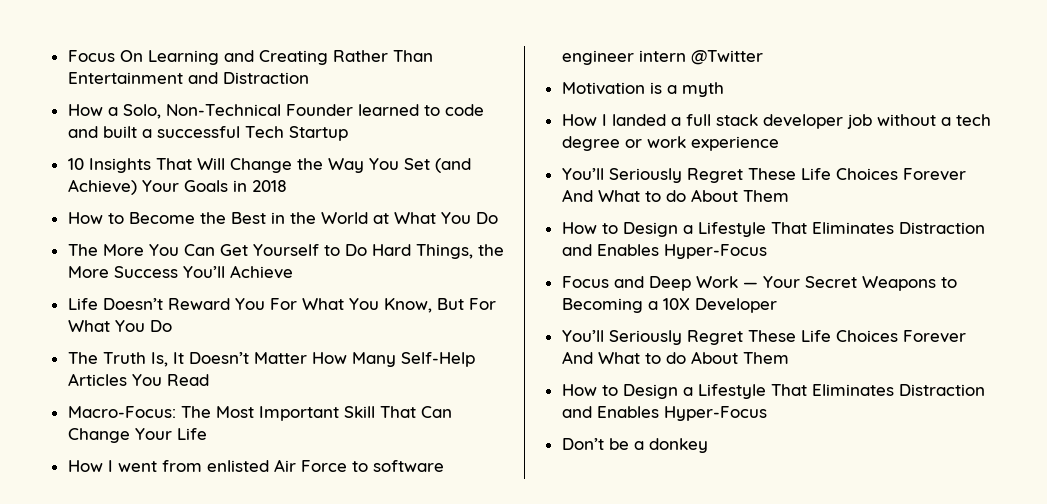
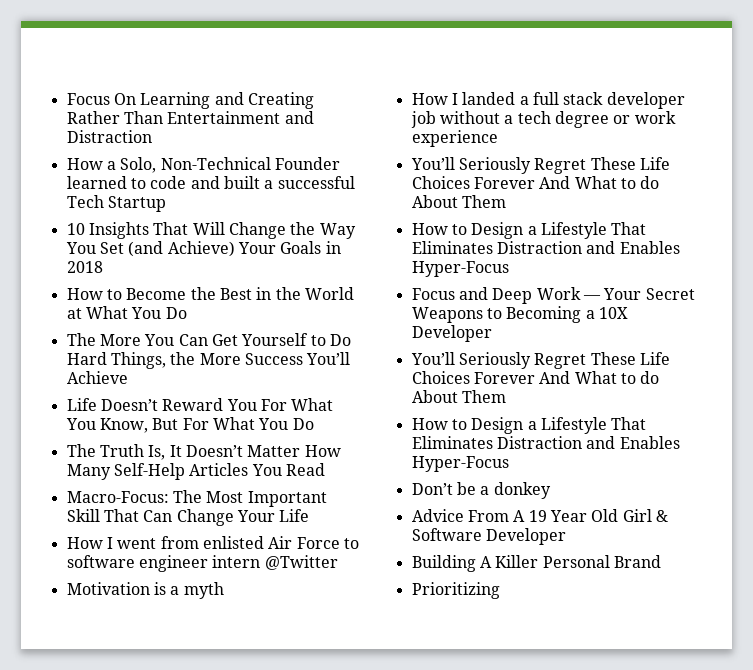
(708, 445) none -> [411,509,668,522] [411,528,566,545] [411,555,661,572] [411,582,500,599] // Advice From A 19 Year Old Girl & Software Developer // Building A Killer Personal Brand // Prioritizing

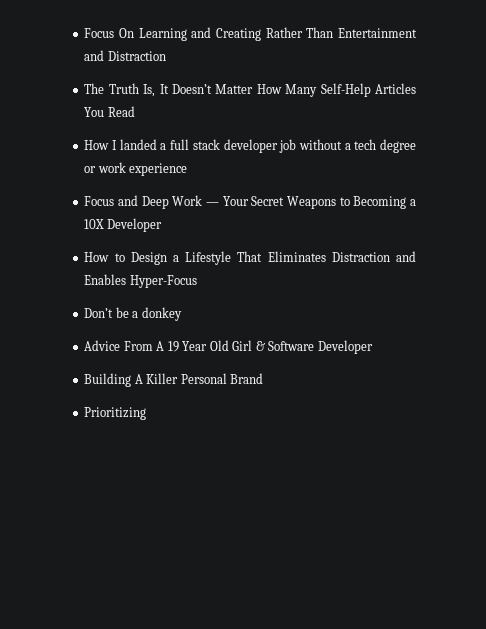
[66,157,340,173] [66,176,355,189] [66,195,166,212] [66,222,356,239] [65,241,341,257] [66,261,103,273] [66,287,354,300] [66,306,187,319] [66,333,351,346] [66,352,351,369] [66,371,128,384] [66,398,334,411] [65,417,314,433] // How a Solo, Non-Technical Founder learned to code and built a successful Tech Startup // 10 Insights That Will Change the Way You Set (and Achieve) Your Goals in 2018 // How to Become the Best in the World at What You Do // The More You Can Get Yourself to Do Hard Things, the More Success You’ll Achieve // Life Doesn’t Reward You For What You Know, But For What You Do -> (166, 56) none
[66,490,327,507] [66,509,310,526] [66,536,359,549] [66,555,338,572] [66,582,224,599] // Macro-Focus: The Most Important Skill That Can Change Your Life // How I went from enlisted Air Force to software engineer intern @Twitter // Motivation is a myth -> (135, 111) none
[410,157,670,174] [411,176,660,189] [411,195,506,208] [411,222,647,239] [411,241,680,254] [411,261,509,277] // You’ll Seriously Regret These Life Choices Forever And What to do About Them // How to Design a Lifestyle That Eliminates Distraction and Enables Hyper-Focus -> (188, 169) none
[410,352,670,369] [411,371,660,384] [411,390,506,403] // You’ll Seriously Regret These Life Choices Forever And What to do About Them -> (162, 225) none

